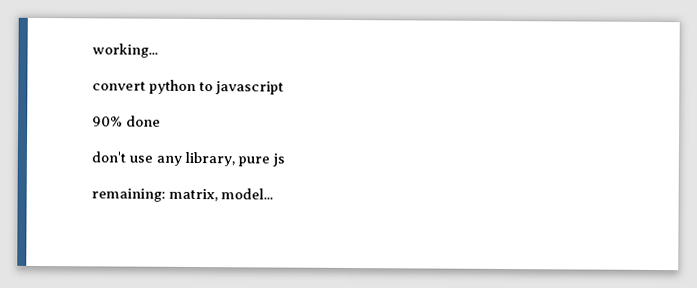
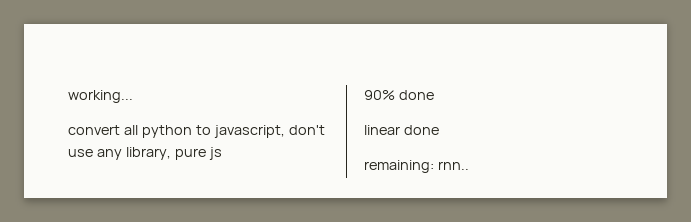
(146, 86) none -> [123,125,138,135] all
[215,81,284,95] [92,115,161,127] javascript // 90% done // -> [213,125,285,138] javascript,
(285, 160) none -> [364,90,434,100] [364,125,439,135] // 90% done // linear done
[169,188,273,202] matrix, model... -> [437,161,469,170] rnn..

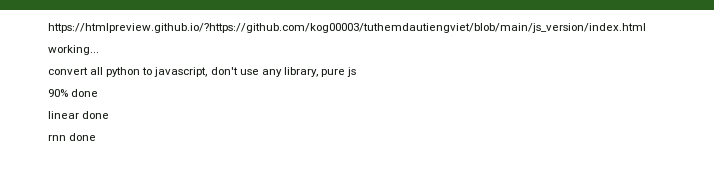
(68, 96) none -> [48,23,646,33] https://htmlpreview.github.io/?https://github.com/kog00003/tuthemdautiengviet/blob/main/js_version/index.html //
[364,160,469,173] remaining: rnn.. -> [48,133,97,141] rnn done

